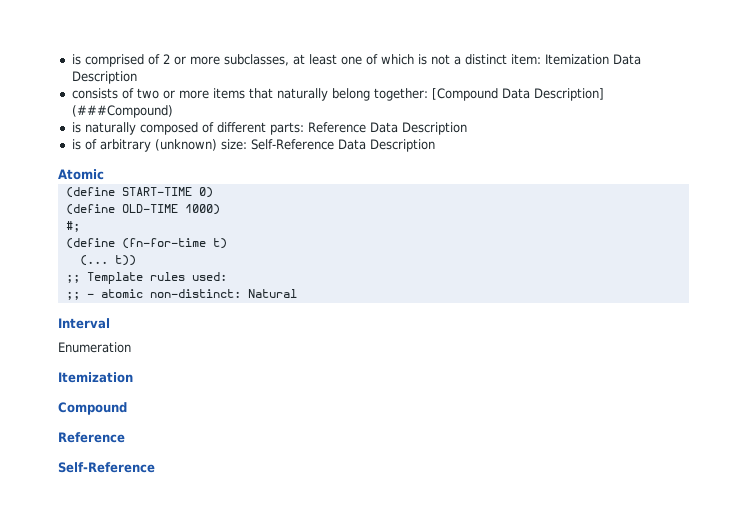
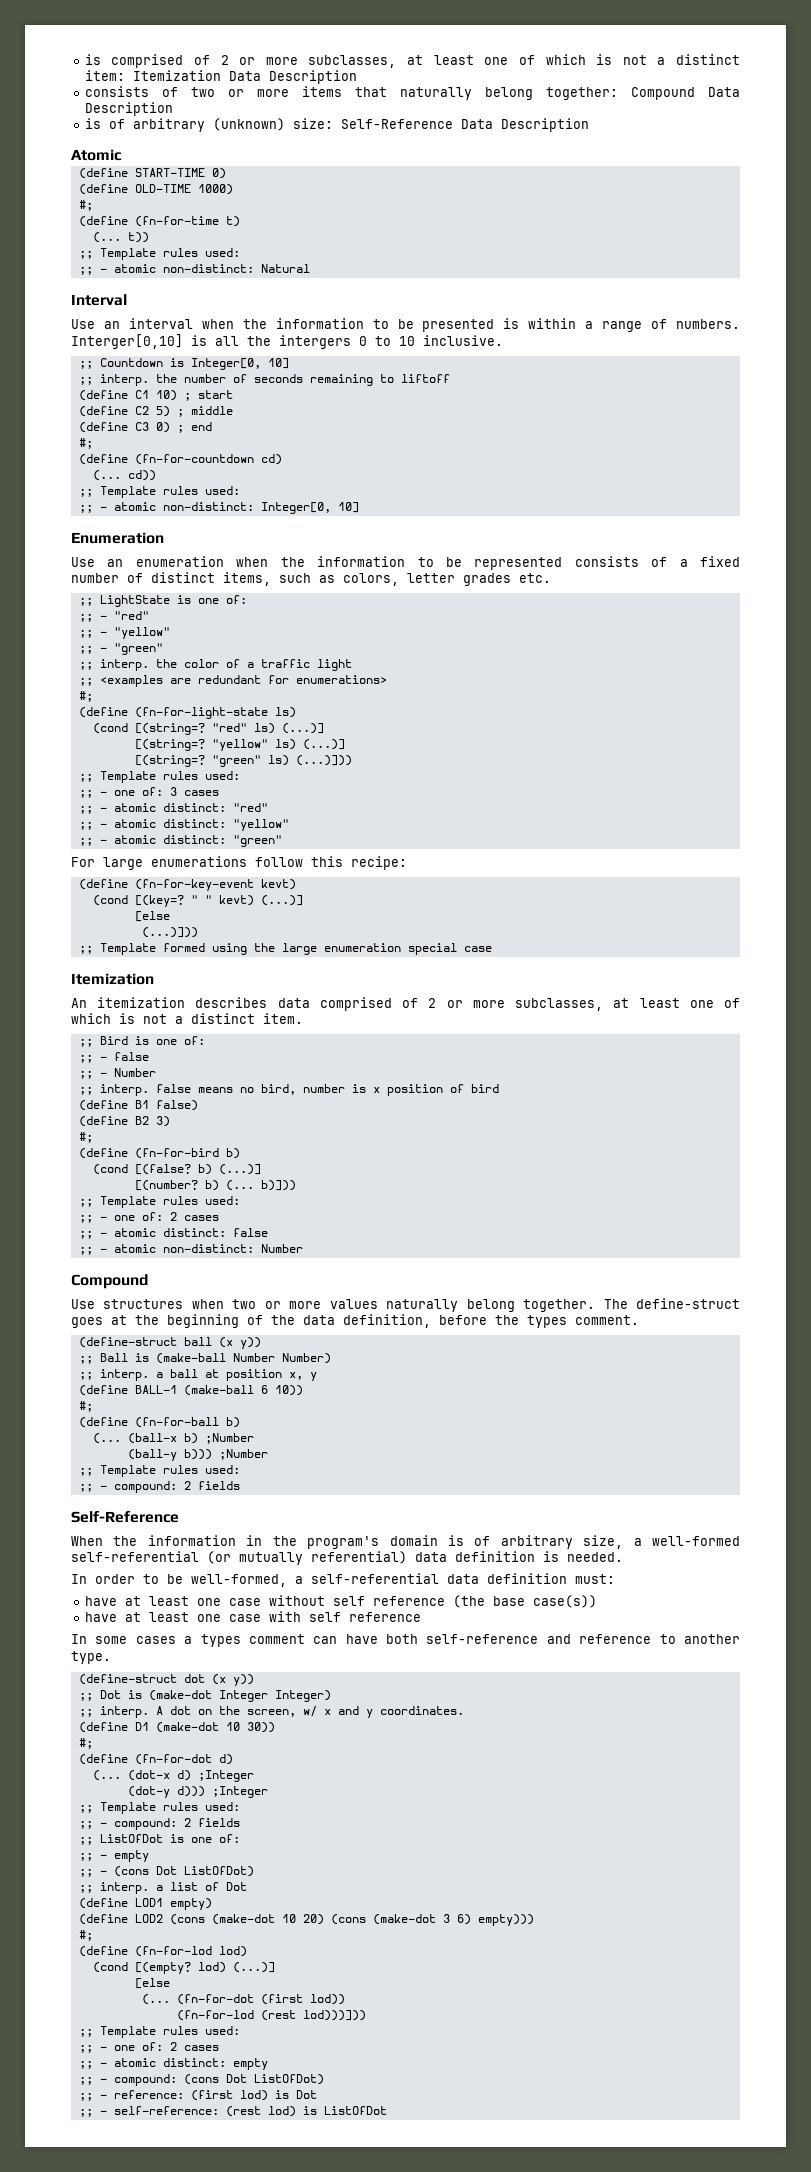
[431,88,604,101] [71,105,173,118] [71,122,366,135] [Compound Data Description] (###Compound) // is naturally composed of different parts: Reference -> [630,87,695,100] Compound
[58,342,131,353] [58,372,133,383] [58,402,127,415] [58,432,125,443] [58,462,155,473] Enumeration // Itemization // Compound // Reference // Self-Reference -> [71,318,741,332] [71,334,503,349] [78,358,289,370] [78,374,450,386] [78,390,233,401] [78,406,233,417] [78,422,212,433] [78,438,93,449] [78,454,282,465] [92,470,156,481] [78,486,240,498] [78,502,359,514] [71,532,164,544] [71,556,740,570] [71,572,551,586] [78,595,247,607] [78,611,149,622] [78,627,170,639] [78,643,163,655] [78,659,352,671] [78,675,387,687] [78,691,93,702] [78,707,296,719] [92,723,324,735] [134,739,345,751] [134,755,352,767] [78,771,240,783] [78,787,219,798] [78,803,268,814] [78,819,289,831] [78,835,282,847] [71,856,407,870] [78,879,296,891] [92,895,303,907] [134,911,170,922] [141,927,198,938] [78,943,492,955] [71,973,154,985] [71,997,741,1011] [71,1013,303,1024] [78,1036,205,1047] [78,1052,149,1063] [78,1068,156,1079] [78,1084,499,1096] [78,1100,198,1111] [78,1116,170,1127] [78,1132,93,1143] [78,1148,240,1159] [92,1164,261,1175] [134,1180,296,1191] [78,1196,240,1208] [78,1212,219,1223] [78,1228,268,1239] [78,1244,303,1255] [71,1274,148,1289] [71,1298,740,1312] [71,1314,639,1328] [78,1337,261,1349] [78,1353,331,1364] [78,1369,317,1381] [78,1385,303,1396] [78,1401,93,1412] [78,1417,240,1428] [92,1433,254,1444] [127,1449,268,1461] [78,1465,240,1477] [78,1481,240,1493] [71,1511,179,1523] [71,1535,740,1549] [71,1551,623,1565] [71,1573,615,1587] [84,1595,597,1608] [84,1611,421,1622] [71,1634,740,1647] [71,1651,111,1664] [78,1674,254,1686] [78,1690,331,1702] [78,1706,464,1718] [78,1722,275,1733] [78,1738,93,1749] [78,1754,233,1765] [92,1770,254,1782] [127,1786,268,1798] [78,1802,240,1814] [78,1818,240,1830] [78,1834,240,1845] [78,1850,149,1862] [78,1866,254,1877] [78,1882,247,1894] [78,1898,212,1910] [78,1914,534,1926] [78,1930,93,1941] [78,1946,247,1957] [92,1962,275,1974] [134,1978,170,1989] [141,1994,345,2005] [176,2010,366,2021] [78,2026,240,2038] [78,2042,219,2053] [78,2058,268,2070] [78,2074,324,2086] [78,2090,317,2101] [78,2106,387,2117] Use an interval when the information to be presented is within a range of numbers. Interger[0,10] is all the intergers 0 to 10 inclusive. // ;; Countdown is Integer[0, 10] // ;; interp. the number of seconds remaining to liftoff // (define C1 10) ; start // (define C2 5) ; middle // (define C3 0) ; end // #; // (define (fn-for-countdown cd) // (... cd)) // ;; Template rules used: // ;; - atomic non-distinct: Integer[0, 10] // Enumeration // Use an enumeration when the information to be represented consists of a fixed number of distinct items, such as colors, letter grades etc. // ;; LightState is one of: // ;; - "red" // ;; - "yellow" // ;; - "green" // ;; interp. the color of a traffic light // ;; <examples are redundant for enumerations> // #; // (define (fn-for-light-state ls) // (cond [(string=? "red" ls) (...)] // [(string=? "yellow" ls) (...)] // [(string=? "green" ls) (...)])) // ;; Template rules used: // ;; - one of: 3 cases // ;; - atomic distinct: "red" // ;; - atomic distinct: "yellow" // ;; - atomic distinct: "green" // For large enumerations follow this recipe: // (define (fn-for-key-event kevt) // (cond [(key=? " " kevt) (...)] // [else // (...)])) // ;; Template formed using the large enumeration special case // Itemization // An itemization describes data comprised of 2 or more subclasses, at least one of which is not a distinct item. // ;; Bird is one of: // ;; - false // ;; - Number // ;; interp. false means no bird, number is x position of bird // (define B1 false) // (define B2 3) // #; // (define (fn-for-bird b) // (cond [(false? b) (...)] // [(number? b) (... b)])) // ;; Template rules used: // ;; - one of: 2 cases // ;; - atomic distinct: false // ;; - atomic non-distinct: Number // Compound // Use structures when two or more values naturally belong together. The define-struct goes at the beginning of the data definition, before the types comment. // (define-struct ball (x y)) // ;; Ball is (make-ball Number Number) // ;; interp. a ball at position x, y // (define BALL-1 (make-ball 6 10)) // #; // (define (fn-for-ball b) // (... (ball-x b) ;Number // (ball-y b))) ;Number // ;; Template rules used: // ;; - compound: 2 fields // Self-Reference // When the information in the program's domain is of arbitrary size, a well-formed self-referential (or mutually referential) data definition is needed. // In order to be well-formed, a self-referential data definition must: // have at least one case without self reference (the base case(s)) // have at least one case with self reference // In some cases a types comment can have both self-reference and reference to another type. // (define-struct dot (x y)) // ;; Dot is (make-dot Integer Integer) // ;; interp. A dot on the screen, w/ x and y coordinates. // (define D1 (make-dot 10 30)) // #; // (define (fn-for-dot d) // (... (dot-x d) ;Integer // (dot-y d))) ;Integer // ;; Template rules used: // ;; - compound: 2 fields // ;; ListOfDot is one of: // ;; - empty // ;; - (cons Dot ListOfDot) // ;; interp. a list of Dot // (define LOD1 empty) // (define LOD2 (cons (make-dot 10 20) (cons (make-dot 3 6) empty))) // #; // (define (fn-for-lod lod) // (cond [(empty? lod) (...)] // [else // (... (fn-for-dot (first lod)) // (fn-for-lod (rest lod)))])) // ;; Template rules used: // ;; - one of: 2 cases // ;; - atomic distinct: empty // ;; - compound: (cons Dot ListOfDot) // ;; - reference: (first lod) is Dot // ;; - self-reference: (rest lod) is ListOfDot

